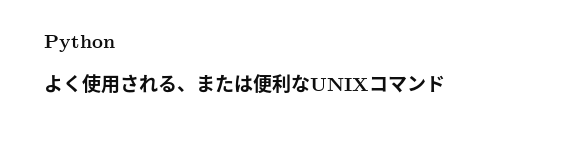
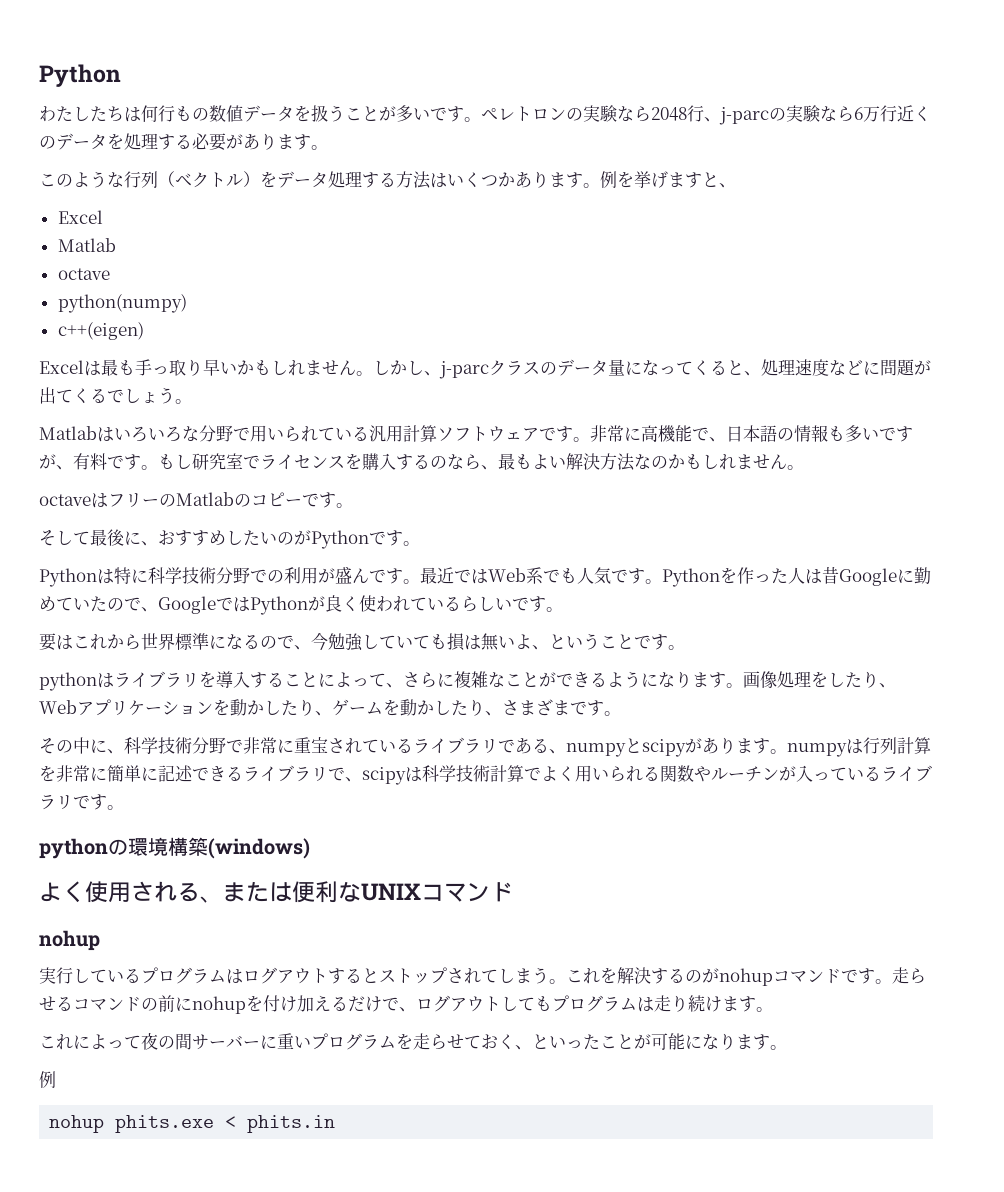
[44,35,115,52] Python -> [39,64,121,87] [39,105,931,125] [39,133,328,151] [39,171,736,189] [57,210,103,224] [57,238,116,252] [57,268,110,280] [57,294,187,313] [57,322,144,340] [39,359,931,379] [39,387,192,404] [39,425,913,442] [39,453,804,471] [39,492,353,508] [39,529,420,549] [39,567,931,587] [39,595,563,615] [39,632,685,651] [39,671,896,691] [39,699,621,716] [39,737,931,757] [39,765,932,785] [39,794,124,810] [39,837,310,859] Python // わたしたちは何行もの数値データを扱うことが多いです。ペレトロンの実験なら2048行、j-parcの実験なら6万行近くのデータを処理する必要があります。 // このような行列（ベクトル）をデータ処理する方法はいくつかあります。例を挙げますと、 // Excel // Matlab // octave // python(numpy) // c++(eigen) // Excelは最も手っ取り早いかもしれません。しかし、j-parcクラスのデータ量になってくると、処理速度などに問題が出てくるでしょう。 // Matlabはいろいろな分野で用いられている汎用計算ソフトウェアです。非常に高機能で、日本語の情報も多いですが、有料です。もし研究室でライセンスを購入するのなら、最もよい解決方法なのかもしれません。 // octaveはフリーのMatlabのコピーです。 // そして最後に、おすすめしたいのがPythonです。 // Pythonは特に科学技術分野での利用が盛んです。最近ではWeb系でも人気です。Pythonを作った人は昔Googleに勤めていたので、GoogleではPythonが良く使われているらしいです。 // 要はこれから世界標準になるので、今勉強していても損は無いよ、ということです。 // pythonはライブラリを導入することによって、さらに複雑なことができるようになります。画像処理をしたり、Webアプリケーションを動かしたり、ゲームを動かしたり、さまざまです。 // その中に、科学技術分野で非常に重宝されているライブラリである、numpyとscipyがあります。numpyは行列計算を非常に簡単に記述できるライブラリで、scipyは科学技術計算でよく用いられる関数やルーチンが入っているライブラリです。 // pythonの環境構築(windows)
(445, 83) none -> [39,930,100,951] [39,967,926,986] [39,995,773,1014] [39,1033,787,1050] [39,1071,56,1088] [49,1115,336,1133] // nohup // 実行しているプログラムはログアウトするとストップされてしまう。これを解決するのがnohupコマンドです。走らせるコマンドの前にnohupを付け加えるだけで、ログアウトしてもプログラムは走り続けます。 // これによって夜の間サーバーに重いプログラムを走らせておく、といったことが可能になります。 // 例 // nohup phits.exe < phits.in

